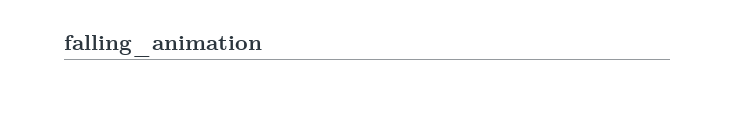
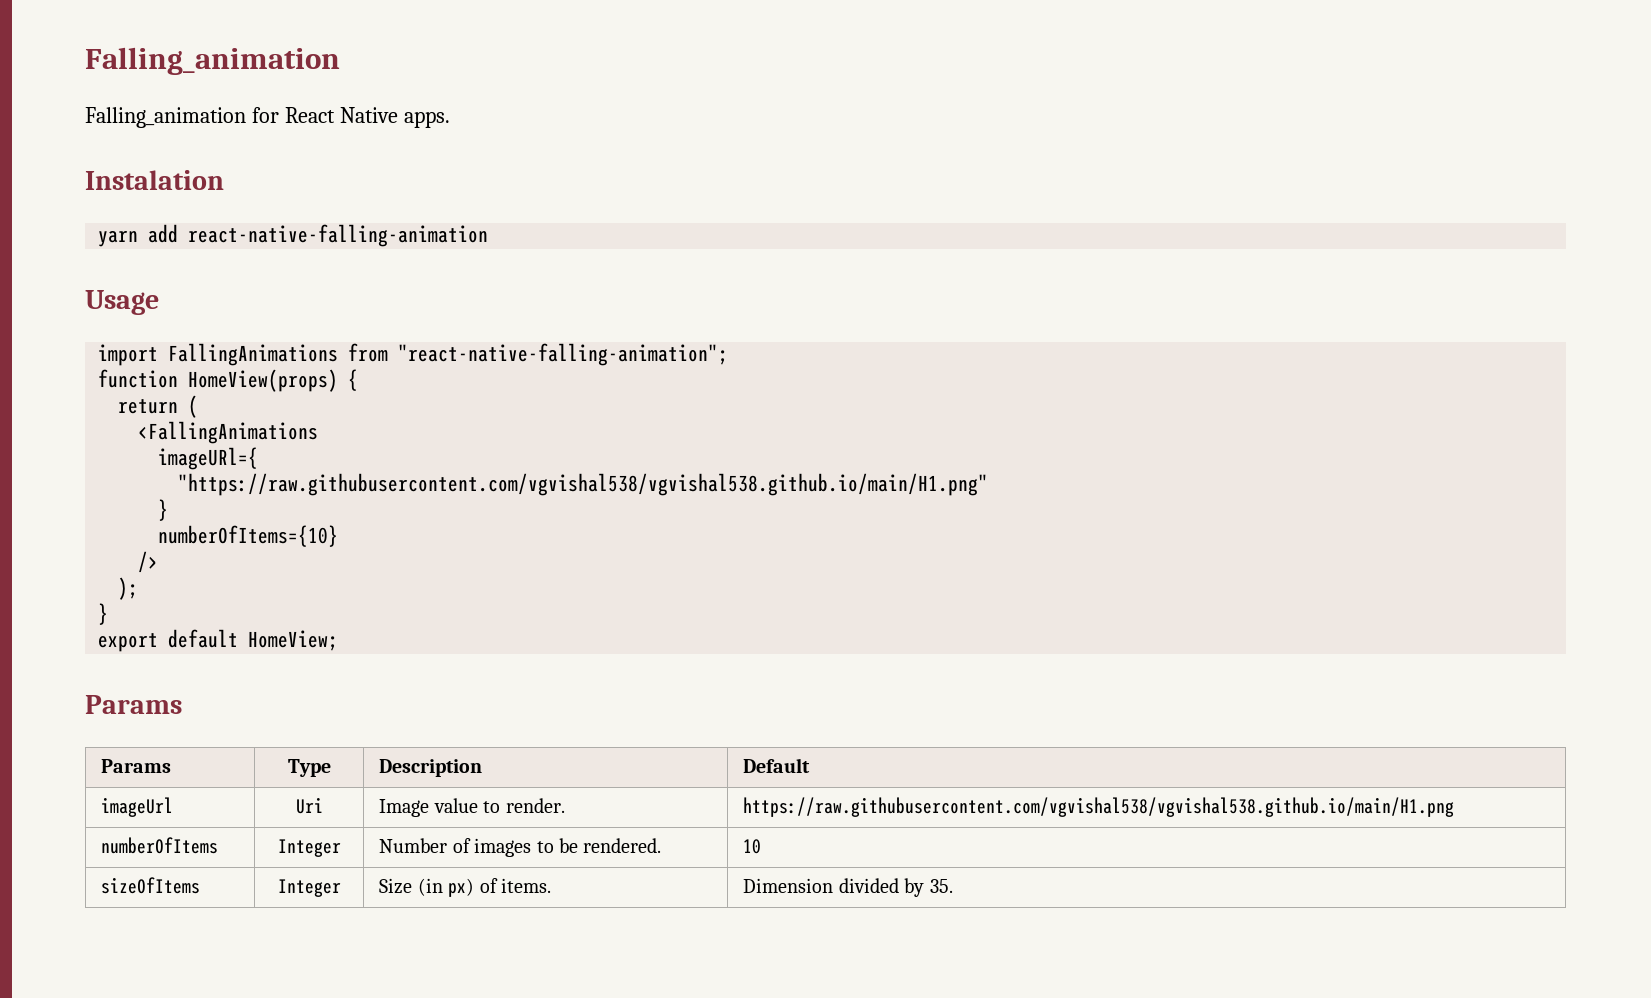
[64,35,262,57] falling_animation -> [85,47,340,75] [85,107,450,128] [85,170,224,190] [98,224,489,247] [85,290,159,315] [98,343,729,366] [98,369,359,392] [118,395,199,418] [138,421,319,444] [158,447,259,470] [178,473,989,496] [158,499,169,521] [158,525,339,547] [138,551,159,573] [118,577,139,600] [98,603,109,625] [98,629,339,652] [85,695,182,714] [101,759,172,773] [287,759,331,777] [379,759,483,777] [743,758,811,773] [101,797,174,817] [295,797,323,814] [379,798,565,817] [743,797,1455,817] [101,837,219,854] [277,839,341,857] [379,838,662,857] [743,839,762,854] [101,877,201,894] [277,879,341,897] [379,878,551,897] [743,878,953,897] Falling_animation // Falling_animation for React Native apps. // Instalation // yarn add react-native-falling-animation // Usage // import FallingAnimations from "react-native-falling-animation"; // function HomeView(props) { // return ( // <FallingAnimations // imageURl={ // "https://raw.githubusercontent.com/vgvishal538/vgvishal538.github.io/main/H1.png" // } // numberOfItems={10} // /> // ); // } // export default HomeView; // Params // Params | Type | Description | Default // imageUrl | Uri | Image value to render. | https://raw.githubusercontent.com/vgvishal538/vgvishal538.github.io/main/H1.png // numberOfItems | Integer | Number of images to be rendered. | 10 // sizeOfItems | Integer | Size (in px) of items. | Dimension divided by 35.

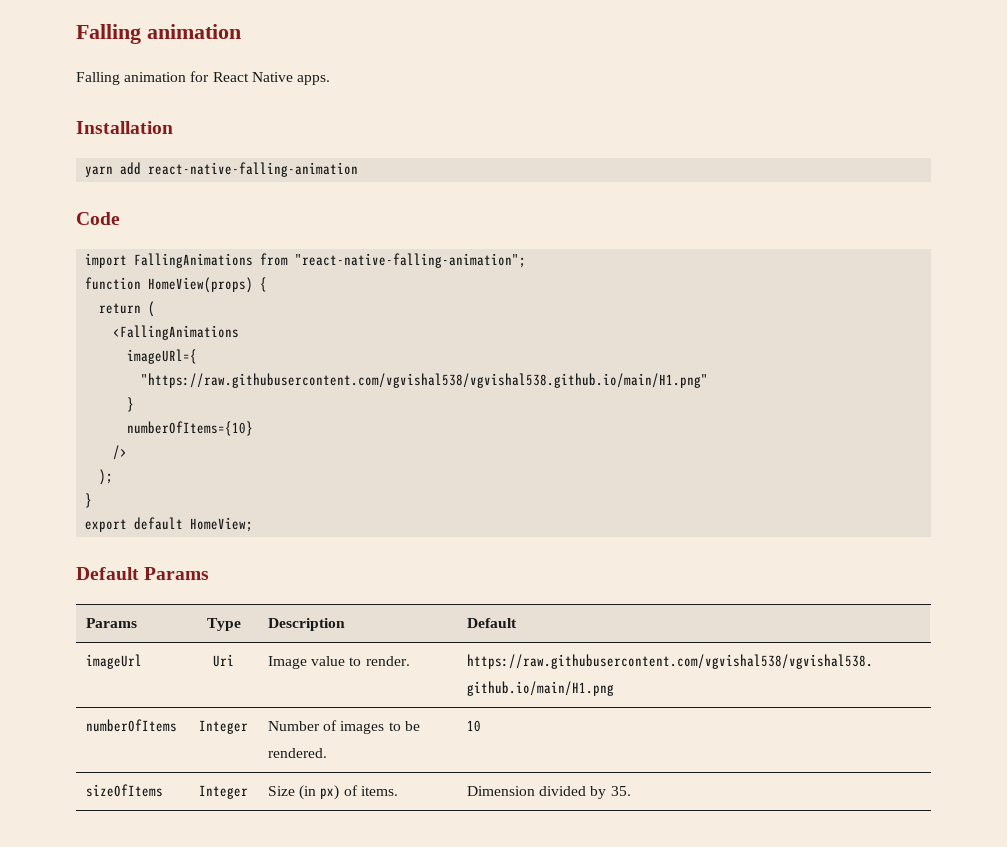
[85,47,340,75] [85,107,246,128] Falling_animation // Falling_animation -> [76,24,241,44] [76,72,187,85] Falling animation // Falling animation
[85,170,224,190] Instalation -> [76,121,173,134] Installation
[85,290,159,315] Usage -> [76,212,120,225] Code
(339, 640) none -> [76,567,139,580] Default

